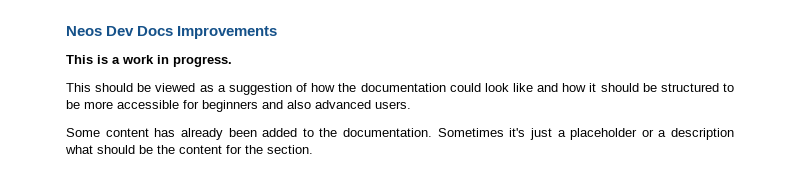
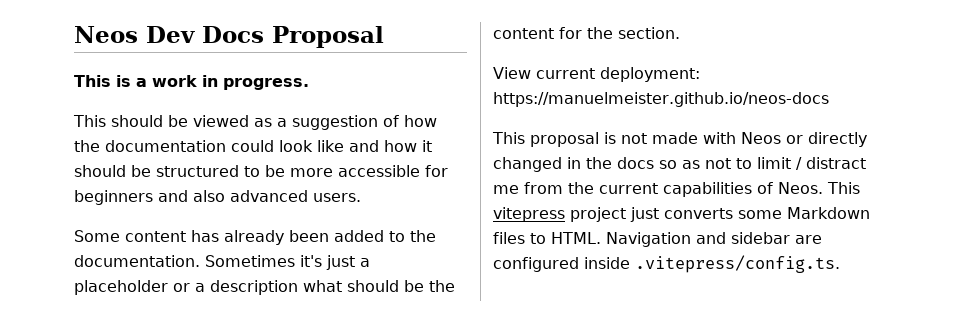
[177,26,278,39] Improvements -> [272,26,384,48] Proposal
(313, 149) none -> [493,67,700,82] [493,92,829,107] [492,132,867,147] [493,157,866,172] [493,182,860,197] [493,207,870,222] [493,232,822,247] [493,255,840,273] // View current deployment: https://manuelmeister.github.io/neos-docs // This proposal is not made with Neos or directly changed in the docs so as not to limit / distract me from the current capabilities of Neos. This vitepress project just converts some Markdown files to HTML. Navigation and sidebar are configured inside .vitepress/config.ts.

